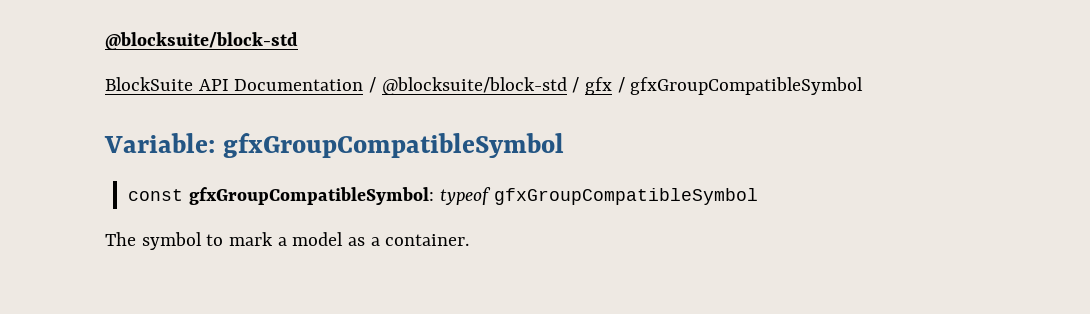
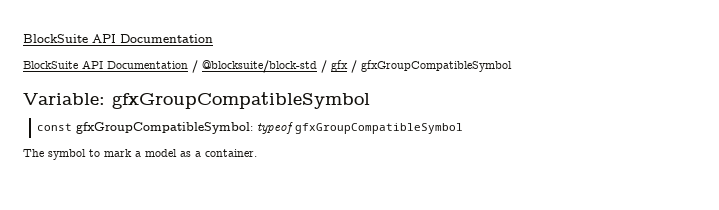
[105,32,298,50] @blocksuite/block-std -> [23,34,213,43] BlockSuite API Documentation

